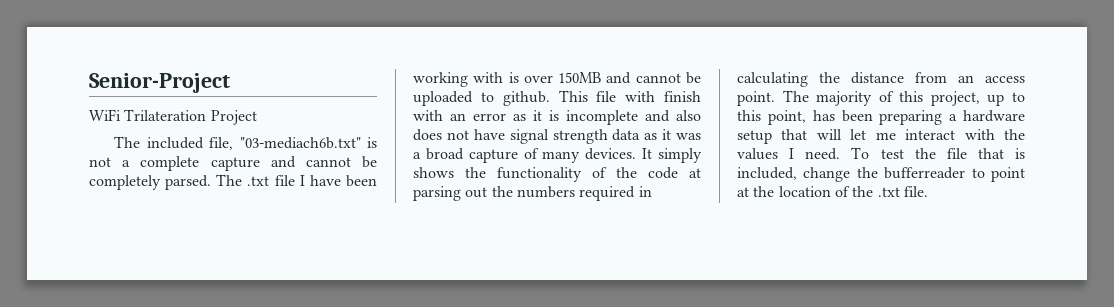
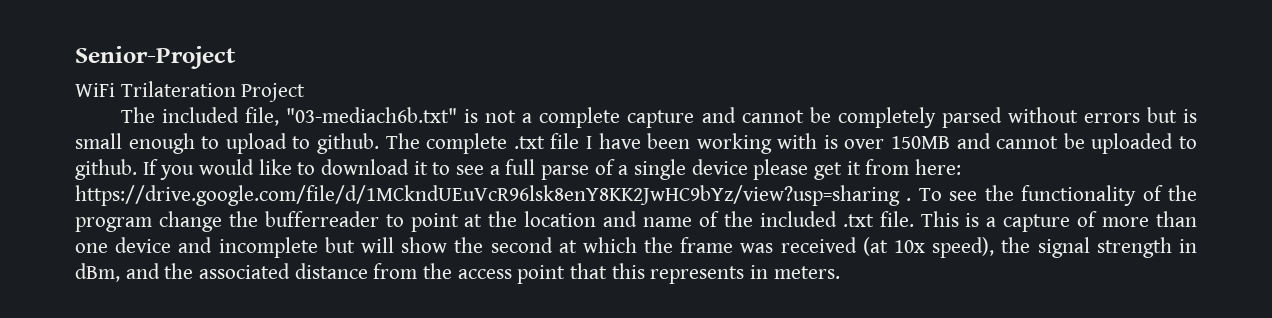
[165,174,243,190] parsed. The -> [941,107,1197,128] [75,133,508,154] parsed without errors but is small enough to upload to github. The complete
[558,90,701,102] [413,110,701,125] [413,129,701,144] [413,148,702,163] [413,167,701,182] [413,186,652,201] [737,72,1025,87] [737,90,1025,106] [737,110,1025,125] [737,129,1025,144] [737,147,1025,160] [737,167,797,180] This file with finish with an error as it is incomplete and also does not have signal strength data as it was a broad capture of many devices. It simply shows the functionality of the code at parsing out the numbers required in calculating the distance from an access point. The majority of this project, up to this point, has been preparing a hardware setup that will let me interact with the values I need. To test the file that is included, -> [142,159,962,180] [75,185,1197,206] [75,217,152,232] If you would like to download it to see a full parse of a single device please get it from here: https://drive.google.com/file/d/1MCkndUEuVcR96lsk8enY8KK2JwHC9bYz/view?usp=sharing . To see the functionality of the program
[834,186,874,197] of the -> [603,211,837,227] and name of the included
(928, 191) none -> [920,211,1197,232] [75,237,1197,258] [75,263,840,284] This is a capture of more than one device and incomplete but will show the second at which the frame was received (at 10x speed), the signal strength in dBm, and the associated distance from the access point that this represents in meters.

